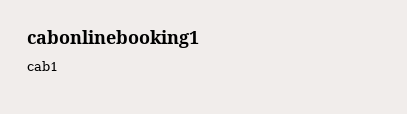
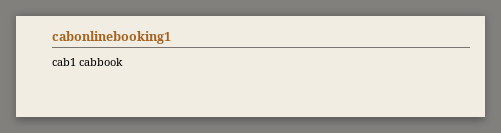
(58, 66) none -> [79,58,123,66] cabbook

